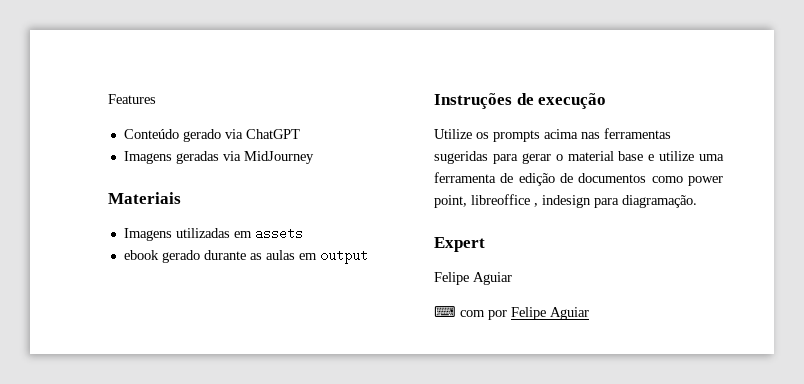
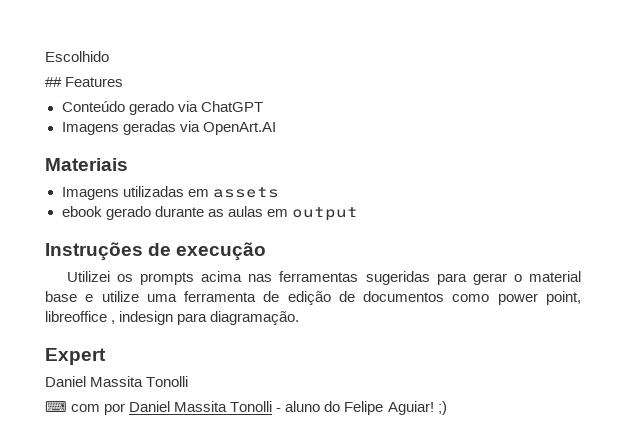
(108, 99) none -> [45,51,109,62] [45,77,62,87] Escolhido // ##
[243,151,314,164] MidJourney -> [202,122,276,135] OpenArt.AI
[434,129,472,139] Utilize -> [66,271,110,282] Utilizei
[434,272,512,285] Felipe Aguiar -> [45,376,189,387] Daniel Massita Tonolli
[511,307,589,320] Felipe Aguiar -> [129,401,447,415] Daniel Massita Tonolli - aluno do Felipe Aguiar! ;)

